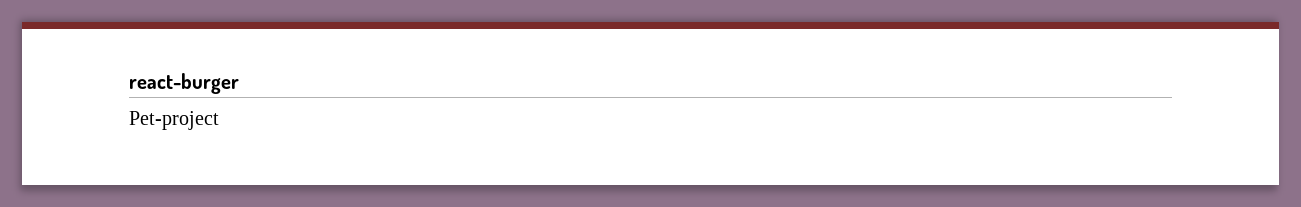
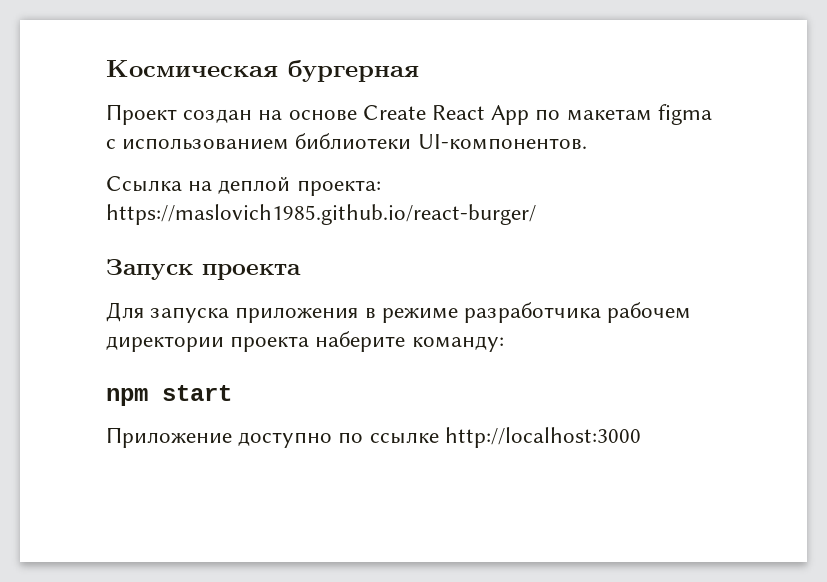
[129,73,239,94] [129,111,219,130] react-burger // Pet-project -> [106,60,419,82] [106,104,712,125] [106,133,587,150] [106,176,381,196] [106,204,536,225] [106,259,301,280] [106,302,692,323] [106,331,504,352] [106,385,232,406] [106,427,641,448] Космическая бургерная // Проект создан на основе Create React App по макетам figma с использованием библиотеки UI-компонентов. // Ссылка на деплой проекта: https://maslovich1985.github.io/react-burger/ // Запуск проекта // Для запуска приложения в режиме разработчика рабочем директории проекта наберите команду: // npm start // Приложение доступно по ссылке http://localhost:3000

